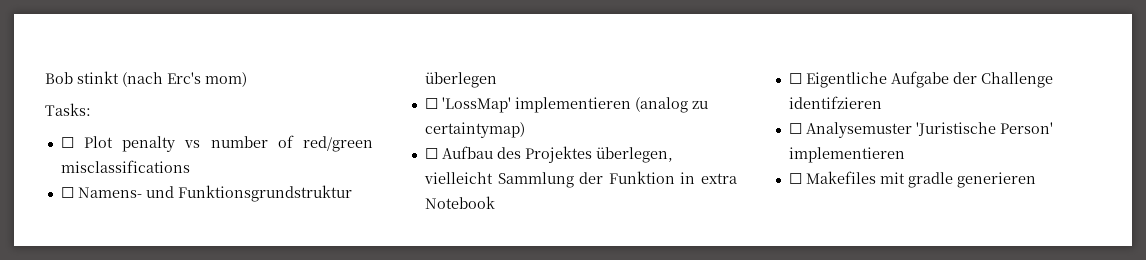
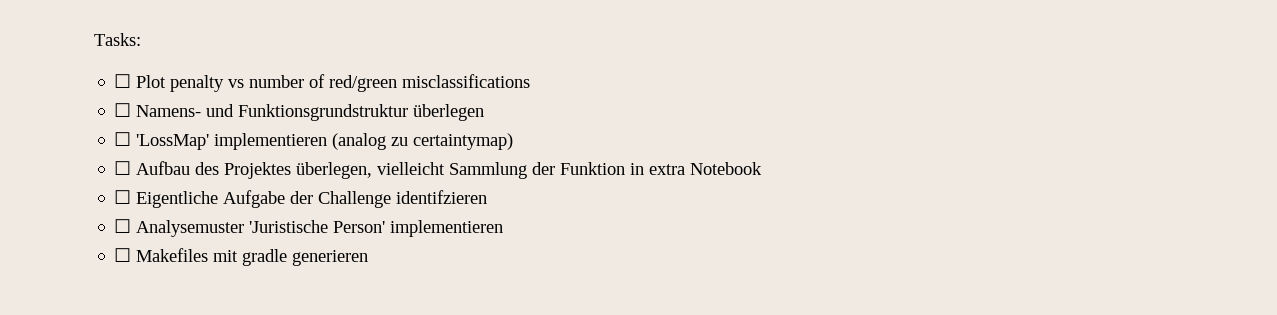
[45,71,247,87] Bob stinkt (nach Erc's mom) // -> (94, 39) none

